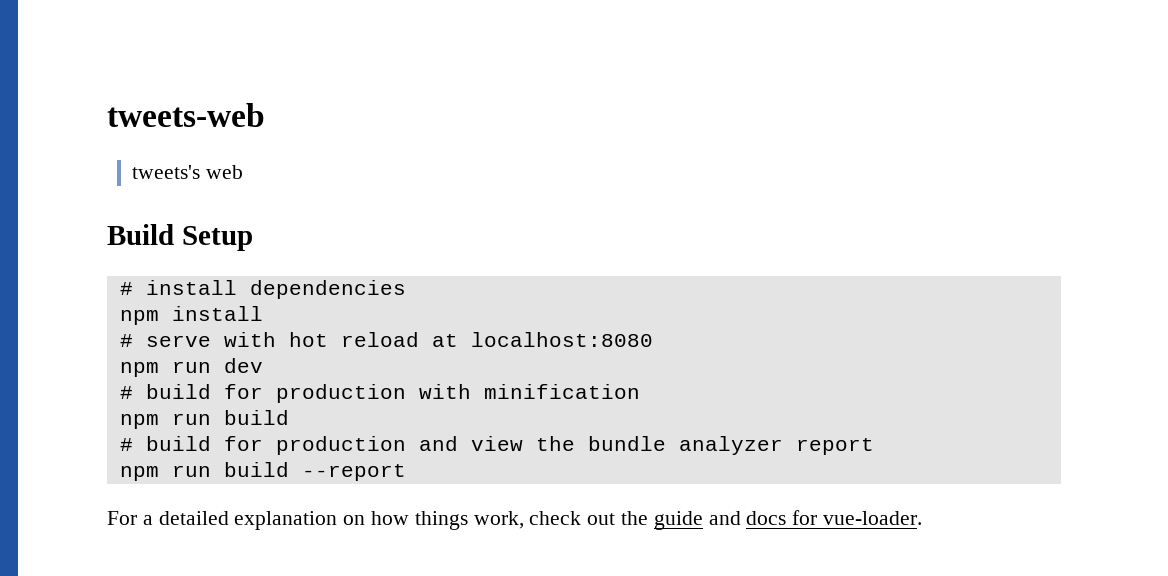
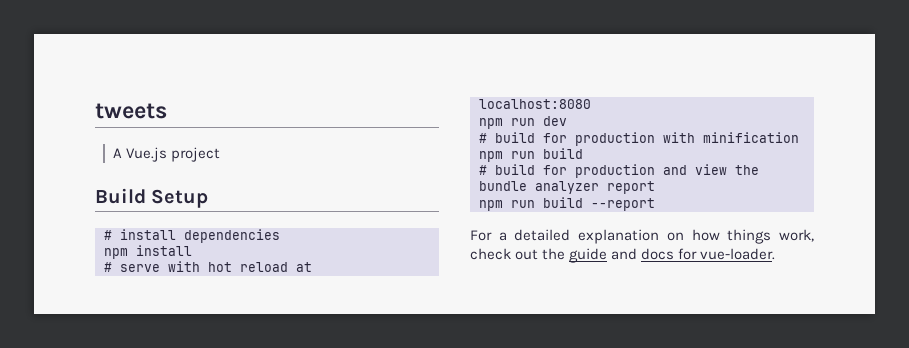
[107,103,265,127] [132,165,244,179] tweets-web // tweets's web -> [95,103,167,119] [113,147,221,162] tweets // A Vue.js project

